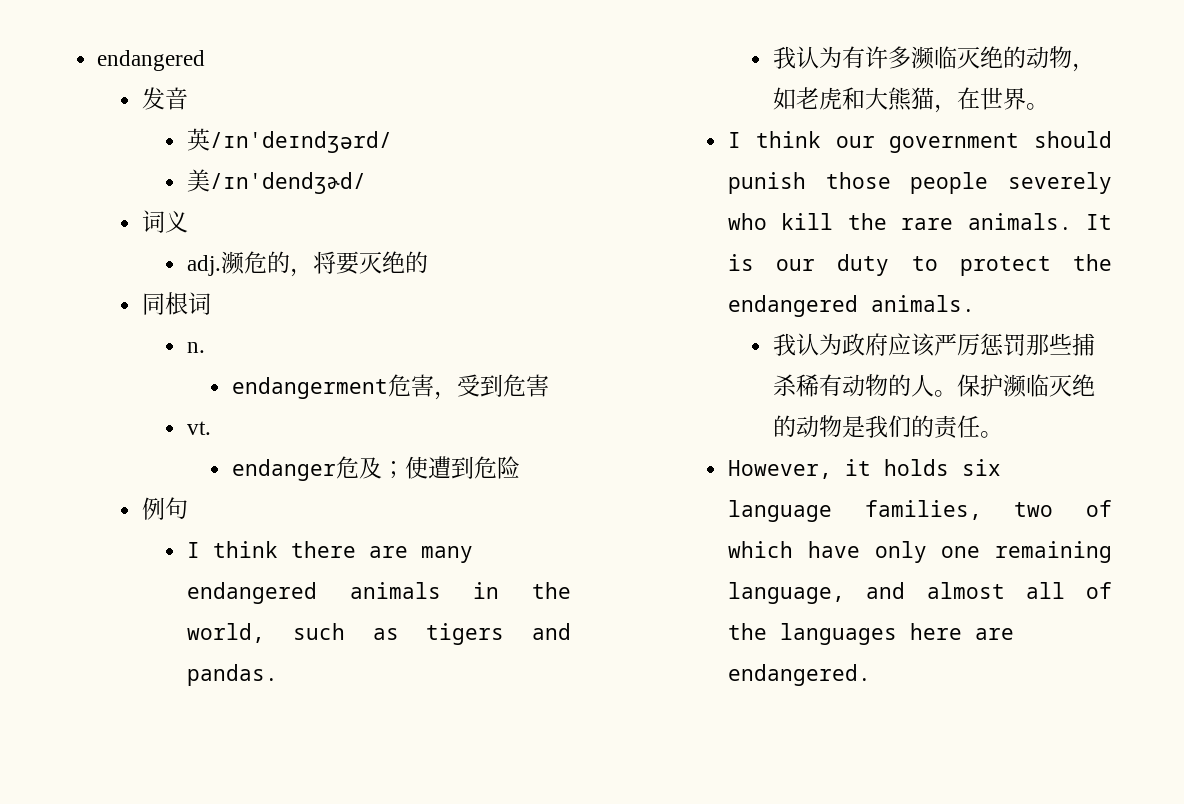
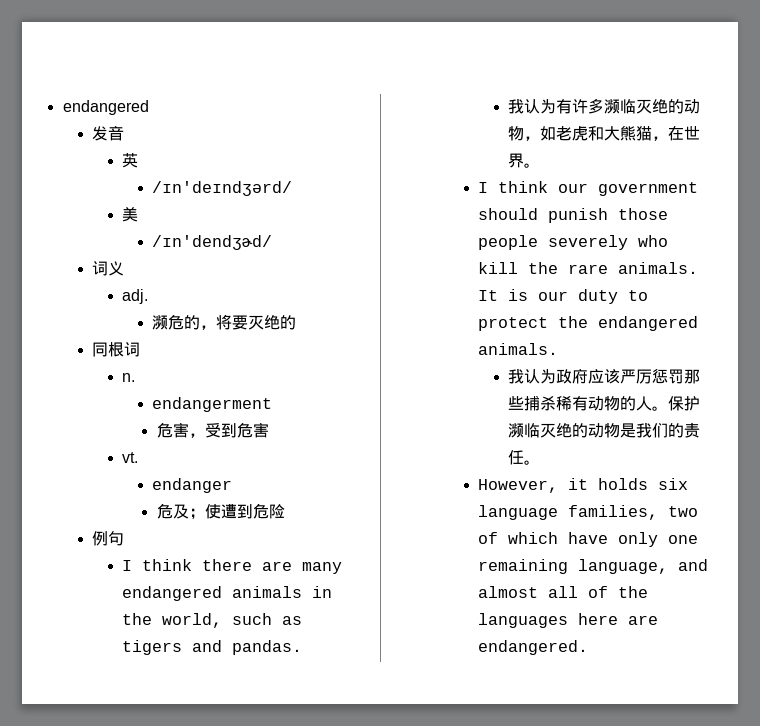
(211, 139) none -> (139, 160) //
(211, 180) none -> (139, 214) //
(222, 265) none -> (149, 296) //
(388, 388) none -> (272, 404) //
(336, 470) none -> (232, 485) //

